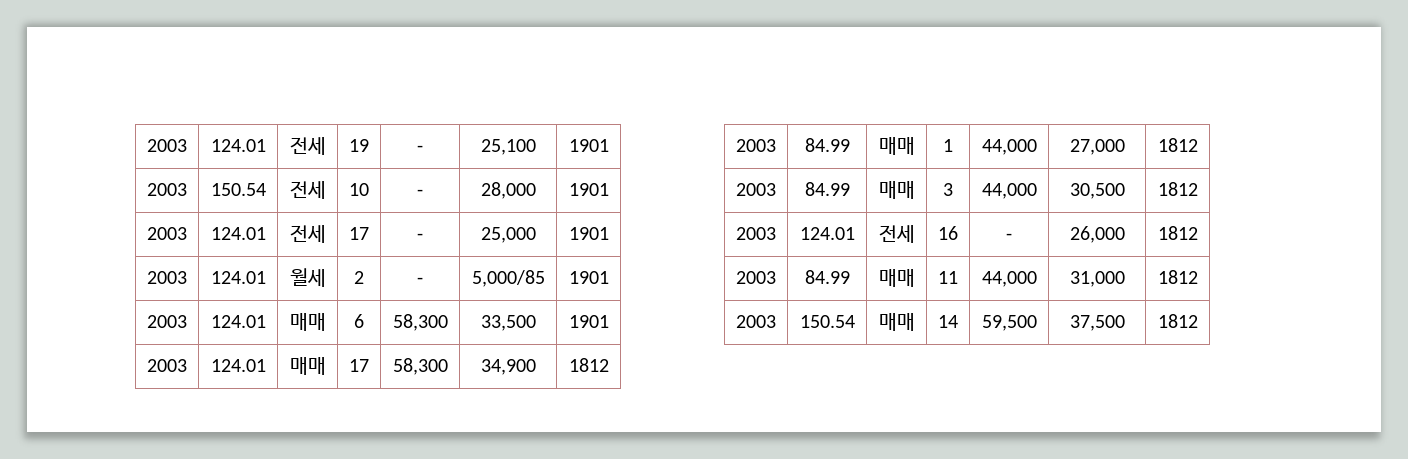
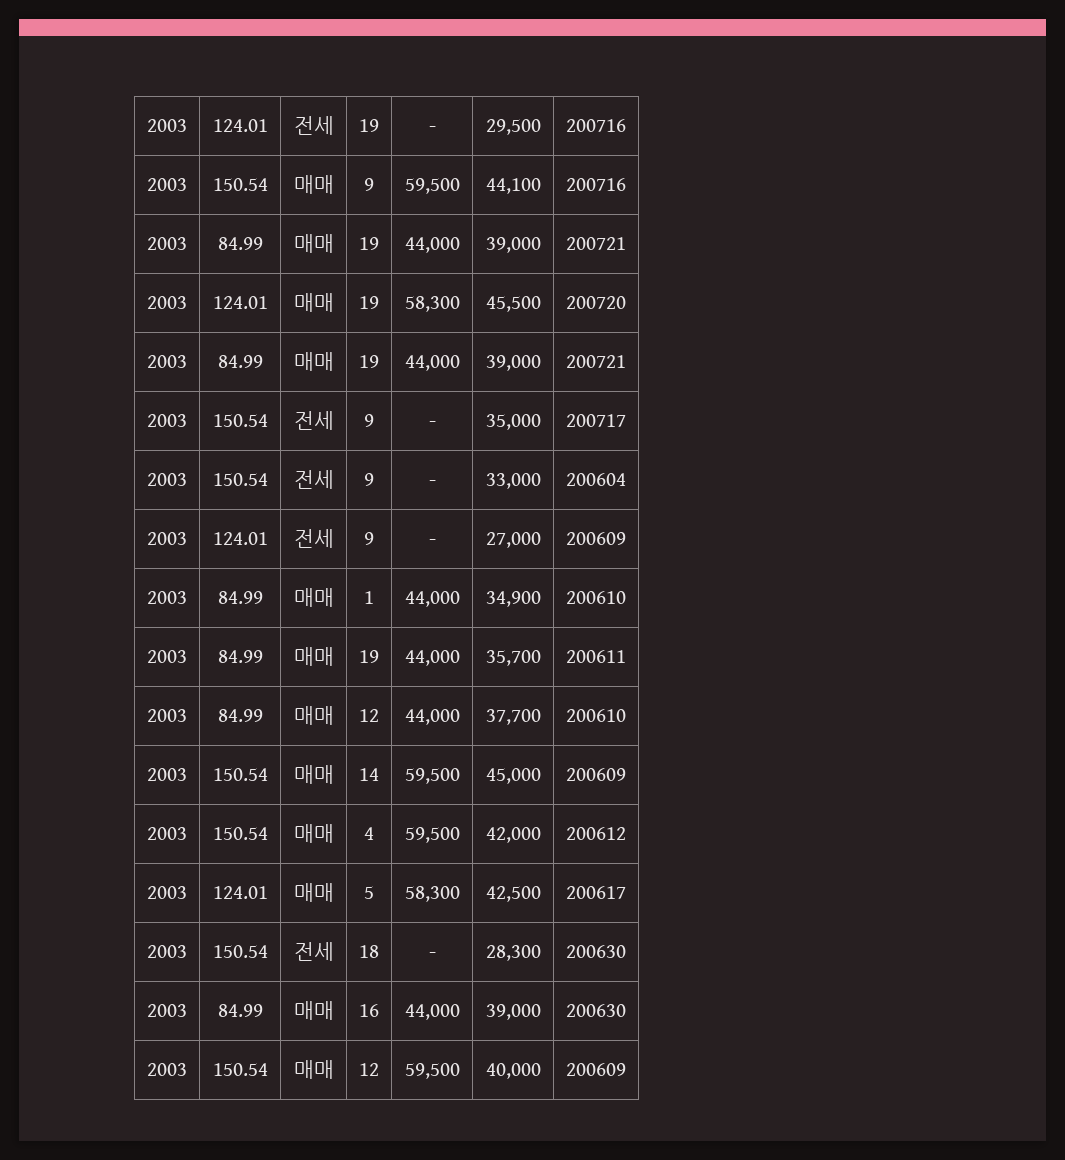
[480,139,536,155] [568,139,609,152] [147,183,187,196] [210,183,266,196] [289,181,326,199] [349,183,369,196] [417,189,423,196] [480,182,536,199] [568,183,609,196] [147,227,187,240] [210,227,266,240] [289,225,326,243] [349,227,369,240] [417,233,423,240] [480,227,536,243] [568,227,609,240] [147,271,187,284] [210,271,266,284] [289,268,326,287] [354,271,364,284] [417,277,423,284] [471,270,545,287] [568,271,609,284] [147,315,187,328] [210,315,266,328] [289,313,326,331] [354,314,364,328] [392,314,448,331] [480,315,536,331] [568,315,609,328] [147,359,187,372] [210,359,266,372] [289,357,326,375] [349,359,369,372] [392,358,448,375] [480,359,536,375] [568,358,609,372] 25,100 | 1901 // 2003 | 150.54 | 전세 | 10 | - | 28,000 | 1901 // 2003 | 124.01 | 전세 | 17 | - | 25,000 | 1901 // 2003 | 124.01 | 월세 | 2 | - | 5,000/85 | 1901 // 2003 | 124.01 | 매매 | 6 | 58,300 | 33,500 | 1901 // 2003 | 124.01 | 매매 | 17 | 58,300 | 34,900 | 1812 -> [485,119,541,135] [566,119,626,132] [147,178,187,191] [212,178,268,191] [293,175,334,194] [364,178,374,191] [404,178,460,194] [485,178,541,194] [566,178,626,191] [147,237,187,250] [217,237,263,250] [293,234,334,253] [359,237,379,250] [404,237,460,253] [485,237,541,253] [566,237,626,250] [147,296,187,309] [212,296,268,309] [293,293,334,312] [359,296,379,309] [404,296,460,312] [485,296,541,312] [566,296,626,309] [147,355,187,368] [217,355,263,368] [293,352,334,371] [359,355,379,368] [404,355,460,371] [485,355,541,371] [566,355,626,368] [147,414,187,427] [212,414,268,427] [293,411,334,430] [364,414,374,427] [428,421,436,427] [485,414,541,430] [566,414,626,427] [147,473,187,486] [212,473,268,486] [293,470,334,489] [364,473,374,486] [428,480,436,486] [485,473,541,489] [566,473,626,486] [147,532,187,545] [212,532,268,545] [293,529,334,548] [364,532,374,545] [428,539,436,545] [485,532,541,548] [566,532,626,545] 29,500 | 200716 // 2003 | 150.54 | 매매 | 9 | 59,500 | 44,100 | 200716 // 2003 | 84.99 | 매매 | 19 | 44,000 | 39,000 | 200721 // 2003 | 124.01 | 매매 | 19 | 58,300 | 45,500 | 200720 // 2003 | 84.99 | 매매 | 19 | 44,000 | 39,000 | 200721 // 2003 | 150.54 | 전세 | 9 | - | 35,000 | 200717 // 2003 | 150.54 | 전세 | 9 | - | 33,000 | 200604 // 2003 | 124.01 | 전세 | 9 | - | 27,000 | 200609
[1069,139,1125,155] [1157,138,1198,152] [736,183,776,196] [804,182,850,196] [878,181,915,199] [943,183,953,196] [981,183,1037,199] [1069,183,1125,199] [1157,182,1198,196] [736,227,776,240] [799,227,855,240] [878,225,915,243] [938,226,958,240] [1006,233,1012,240] [1069,226,1125,243] [1157,226,1198,240] [736,271,776,284] [804,270,850,284] [878,269,915,287] [938,271,958,284] [981,271,1037,287] [1069,271,1125,287] [1157,270,1198,284] 27,000 | 1812 // 2003 | 84.99 | 매매 | 3 | 44,000 | 30,500 | 1812 // 2003 | 124.01 | 전세 | 16 | - | 26,000 | 1812 // 2003 | 84.99 | 매매 | 11 | 44,000 | 31,000 | 1812 -> [485,591,541,607] [566,591,626,604] [147,650,187,663] [217,650,263,663] [293,647,334,666] [359,650,379,663] [404,650,460,666] [485,650,541,666] [566,650,626,663] [147,709,187,722] [217,709,263,722] [293,706,334,725] [359,709,379,722] [404,709,460,725] [485,709,541,725] [566,709,626,722] 34,900 | 200610 // 2003 | 84.99 | 매매 | 19 | 44,000 | 35,700 | 200611 // 2003 | 84.99 | 매매 | 12 | 44,000 | 37,700 | 200610
[1069,315,1125,331] [1157,314,1198,328] 37,500 | 1812 -> [485,768,541,784] [566,768,626,781] [147,827,187,840] [212,827,268,840] [293,824,334,843] [364,827,374,840] [404,827,460,843] [485,827,541,843] [566,827,626,840] [147,886,187,899] [212,886,268,899] [293,883,334,902] [364,886,374,899] [404,886,460,902] [485,886,541,902] [566,886,626,899] [147,945,187,958] [212,945,268,958] [293,942,334,961] [359,945,379,958] [428,952,436,958] [485,945,541,961] [566,945,626,958] [147,1004,187,1017] [217,1004,263,1017] [293,1001,334,1020] [359,1004,379,1017] [404,1004,460,1020] [485,1004,541,1020] [566,1004,626,1017] [147,1063,187,1076] [212,1063,268,1076] [293,1060,334,1079] [359,1063,379,1076] [404,1063,460,1079] [485,1063,541,1079] [566,1063,626,1076] 45,000 | 200609 // 2003 | 150.54 | 매매 | 4 | 59,500 | 42,000 | 200612 // 2003 | 124.01 | 매매 | 5 | 58,300 | 42,500 | 200617 // 2003 | 150.54 | 전세 | 18 | - | 28,300 | 200630 // 2003 | 84.99 | 매매 | 16 | 44,000 | 39,000 | 200630 // 2003 | 150.54 | 매매 | 12 | 59,500 | 40,000 | 200609

